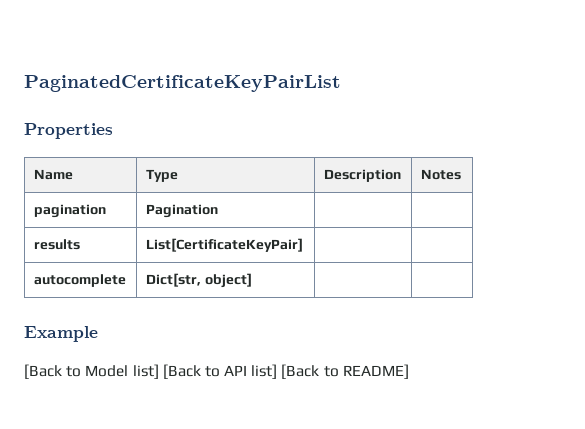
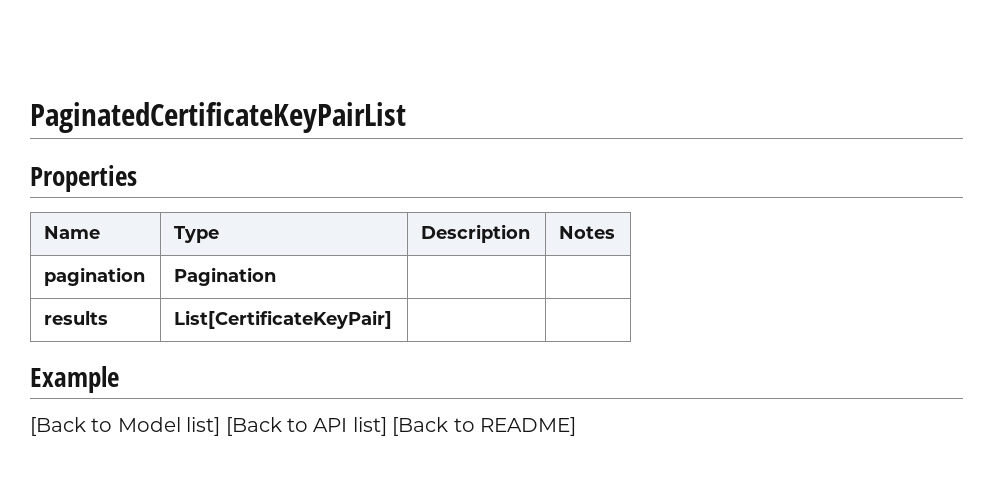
[33,274,126,287] [145,273,252,288] // autocomplete | Dict[str, object] | | -> (393, 319) none

